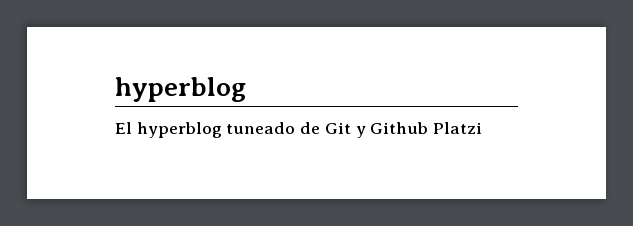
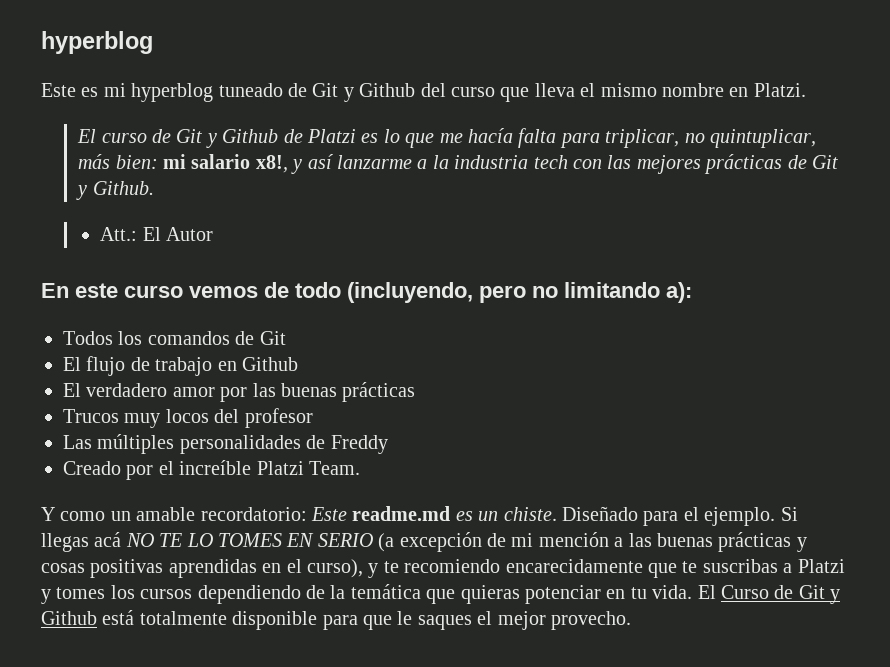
[115,122,132,134] El -> [41,83,126,97] Este es mi
[433,122,483,134] Platzi -> [420,83,806,102] [77,128,817,148] [78,154,839,174] [76,181,154,200] [100,227,214,241] [41,282,692,303] [63,331,286,345] [63,356,298,376] [63,382,416,402] [63,408,313,428] [63,434,388,454] [63,460,360,480] [41,506,798,526] [41,532,807,552] [41,559,845,578] [41,584,841,604] [41,610,631,630] del curso que lleva el mismo nombre en Platzi. // El curso de Git y Github de Platzi es lo que me hacía falta para triplicar, no quintuplicar, más bien: mi salario x8!, y así lanzarme a la industria tech con las mejores prácticas de Git y Github. // Att.: El Autor // En este curso vemos de todo (incluyendo, pero no limitando a): // Todos los comandos de Git // El flujo de trabajo en Github // El verdadero amor por las buenas prácticas // Trucos muy locos del profesor // Las múltiples personalidades de Freddy // Creado por el increíble Platzi Team. // Y como un amable recordatorio: Este readme.md es un chiste. Diseñado para el ejemplo. Si llegas acá NO TE LO TOMES EN SERIO (a excepción de mi mención a las buenas prácticas y cosas positivas aprendidas en el curso), y te recomiendo encarecidamente que te suscribas a Platzi y tomes los cursos dependiendo de la temática que quieras potenciar en tu vida. El Curso de Git y Github está totalmente disponible para que le saques el mejor provecho.

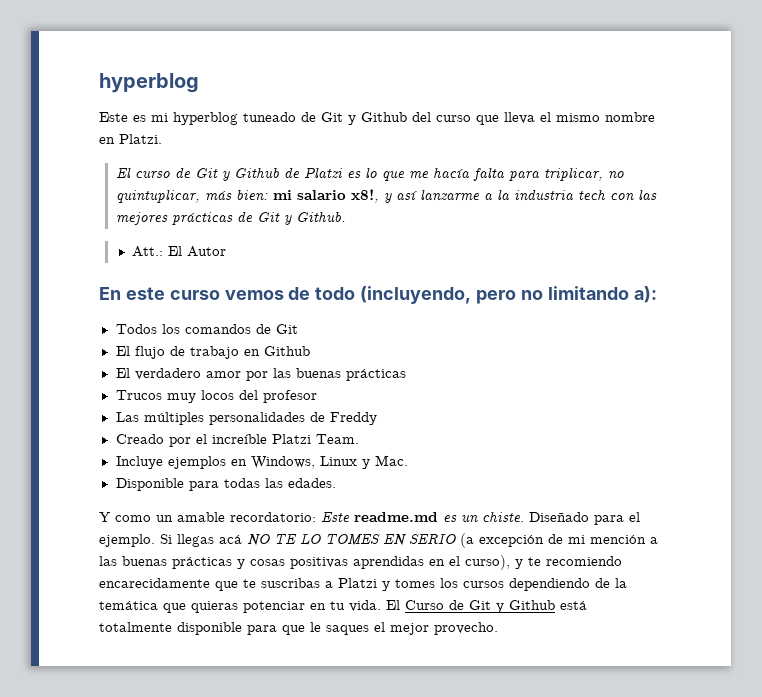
(360, 468) none -> [115,455,408,469] [115,478,336,491] // Incluye ejemplos en Windows, Linux y Mac. // Disponible para todas las edades.

